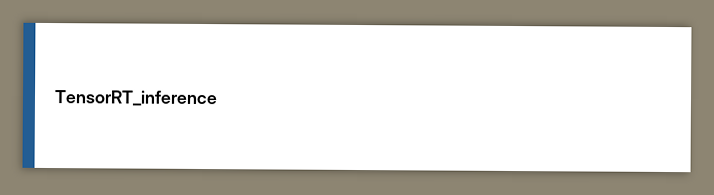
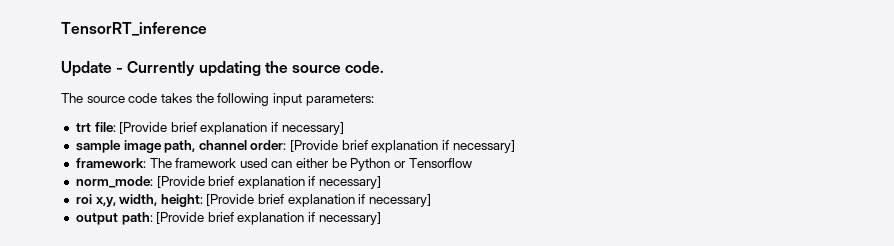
(218, 98) none -> [61,61,385,77] [61,93,374,106] [75,122,344,135] [75,140,515,153] [75,158,472,171] [75,176,382,189] [75,194,432,207] [75,212,381,225] // Update - Currently updating the source code. // The source code takes the following input parameters: // trt file: [Provide brief explanation if necessary] // sample image path, channel order: [Provide brief explanation if necessary] // framework: The framework used can either be Python or Tensorflow // norm_mode: [Provide brief explanation if necessary] // roi x,y, width, height: [Provide brief explanation if necessary] // output path: [Provide brief explanation if necessary]

